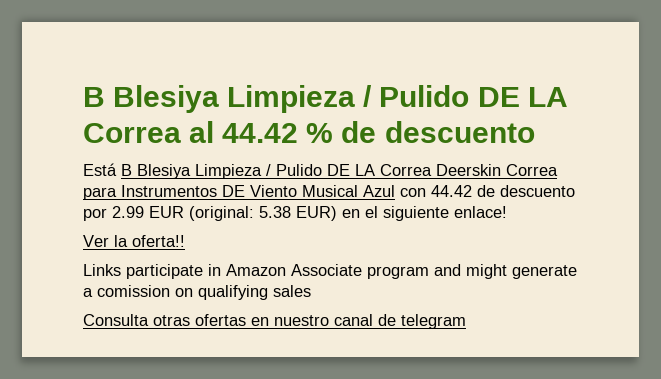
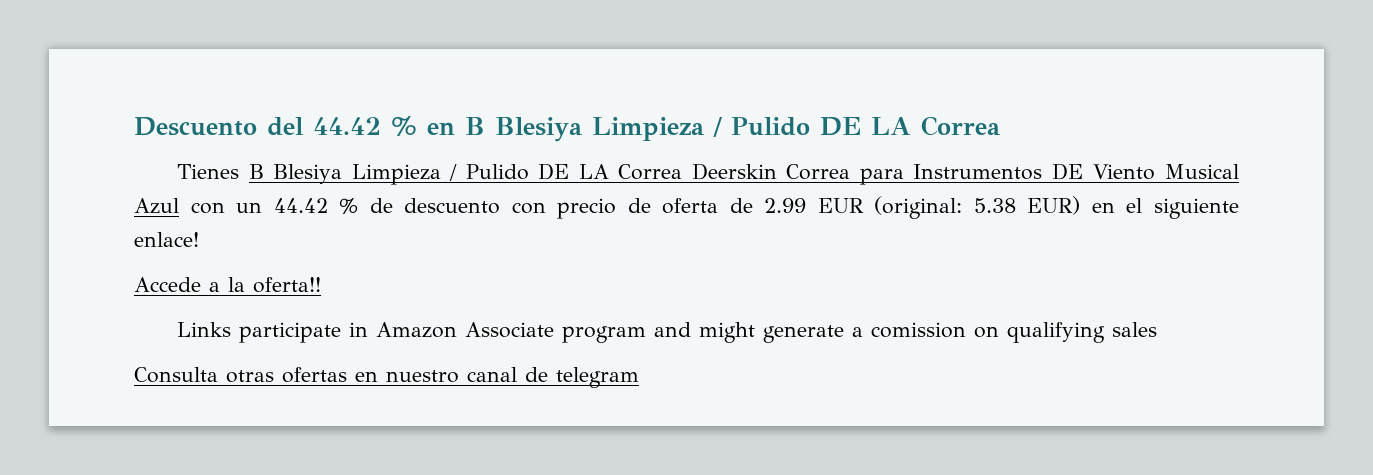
[83,85,568,113] [83,121,535,143] [83,163,117,176] B Blesiya Limpieza / Pulido DE LA Correa al 44.42 % de descuento // Está -> [134,116,1000,142] [177,164,240,179] Descuento del 44.42 % en B Blesiya Limpieza / Pulido DE LA Correa // Tienes
[431,185,575,197] [83,208,107,221] 44.42 de descuento por -> [236,198,753,219] un 44.42 % de descuento con precio de oferta de
[83,235,109,247] Ver -> [134,277,220,292] Accede a

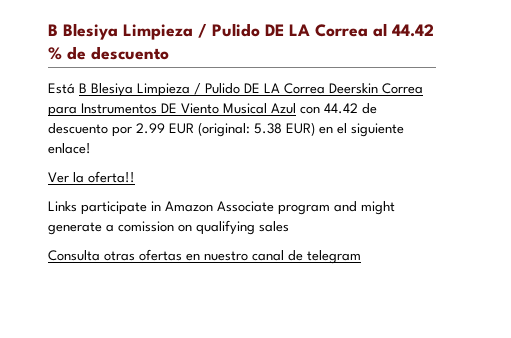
[134,116,1000,142] [177,164,240,179] Descuento del 44.42 % en B Blesiya Limpieza / Pulido DE LA Correa // Tienes -> [48,23,434,40] [48,46,169,60] [48,83,75,94] B Blesiya Limpieza / Pulido DE LA Correa al 44.42 % de descuento // Está
[236,198,753,219] un 44.42 % de descuento con precio de oferta de -> [324,103,377,114] [48,123,132,137] 44.42 de descuento por
[134,277,220,292] Accede a -> [48,172,69,183] Ver

